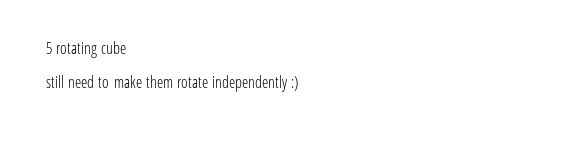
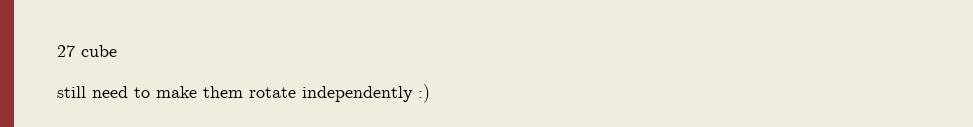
[46,42,98,58] 5 rotating -> [57,45,75,57] 27

